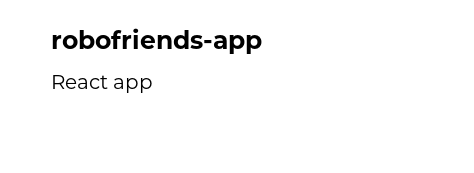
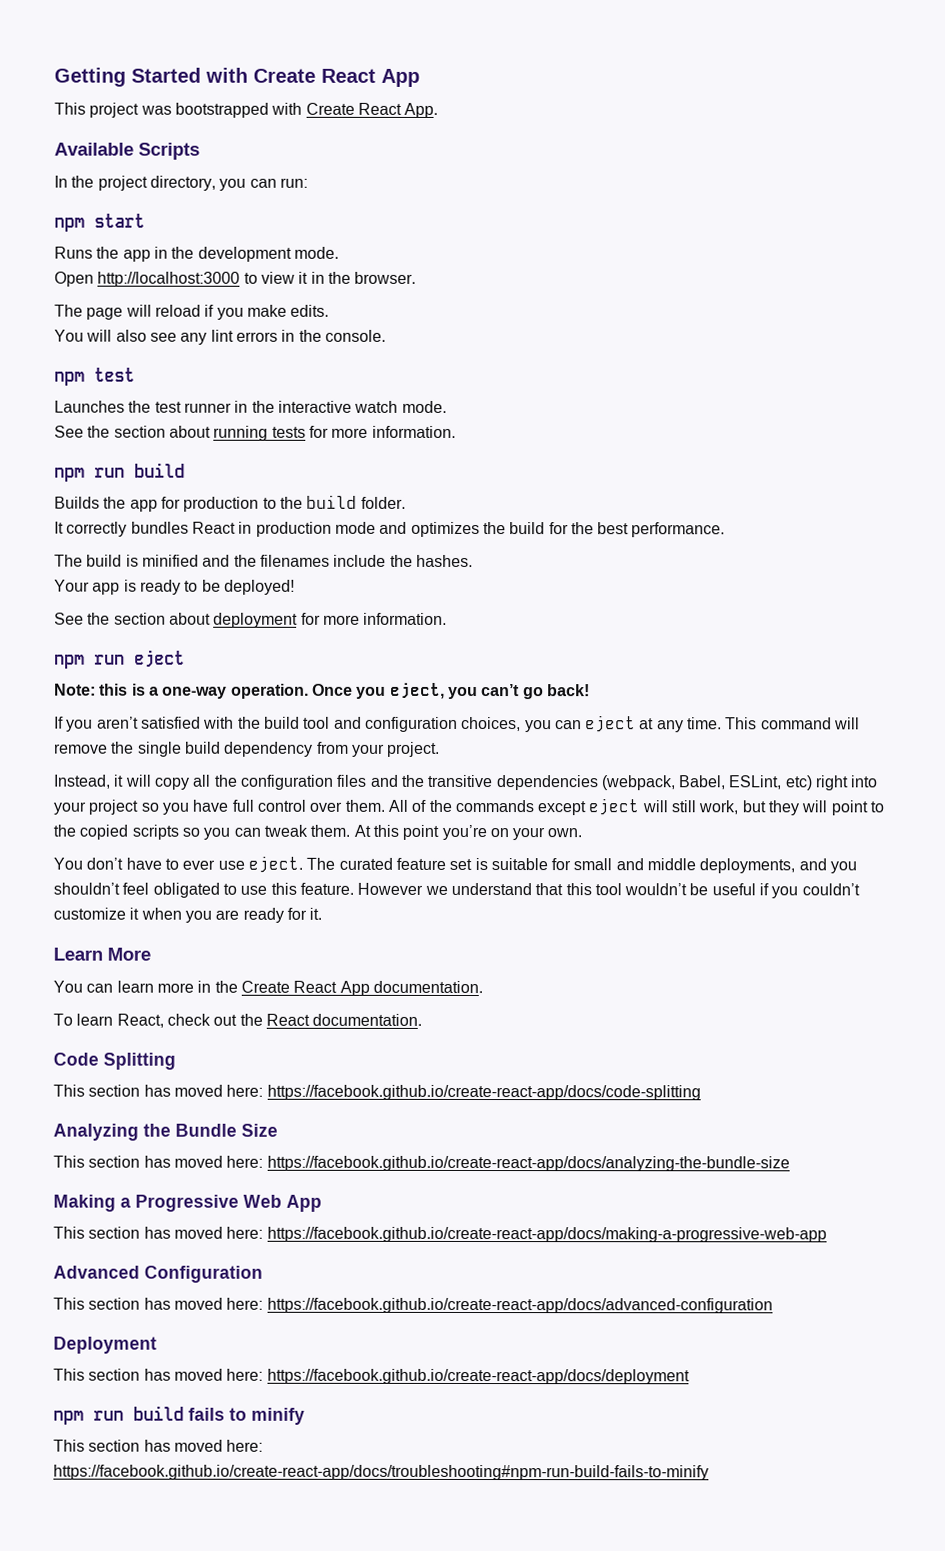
[51,28,262,54] [51,75,154,93] robofriends-app // React app -> [54,67,420,87] [54,102,439,118] [54,142,200,160] [54,175,308,191] [54,213,145,232] [54,246,339,262] [54,271,417,287] [54,304,330,320] [54,329,386,345] [54,367,135,386] [54,400,447,413] [54,425,456,441] [54,462,185,482] [54,494,406,512] [54,521,726,538] [54,554,473,567] [54,579,295,595] [54,612,448,628] [54,649,185,669] [54,682,590,700] [54,715,861,733] [54,741,441,757] [53,774,879,791] [53,798,885,816] [53,824,583,841] [53,855,858,874] [53,882,860,899] [53,907,323,923] [53,947,151,961] [53,980,483,996] [53,1013,423,1028] [53,1052,176,1070] [53,1084,701,1101] [53,1123,278,1141] [53,1155,790,1172] [53,1194,322,1212] [53,1226,827,1243] [53,1265,263,1283] [53,1297,773,1314] [53,1336,157,1354] [53,1368,690,1385] [53,1405,305,1425] [53,1439,264,1452] [53,1464,709,1481] Getting Started with Create React App // This project was bootstrapped with Create React App. // Available Scripts // In the project directory, you can run: // npm start // Runs the app in the development mode. // Open http://localhost:3000 to view it in the browser. // The page will reload if you make edits. // You will also see any lint errors in the console. // npm test // Launches the test runner in the interactive watch mode. // See the section about running tests for more information. // npm run build // Builds the app for production to the build folder. // It correctly bundles React in production mode and optimizes the build for the best performance. // The build is minified and the filenames include the hashes. // Your app is ready to be deployed! // See the section about deployment for more information. // npm run eject // Note: this is a one-way operation. Once you eject, you can’t go back! // If you aren’t satisfied with the build tool and configuration choices, you can eject at any time. This command will remove the single build dependency from your project. // Instead, it will copy all the configuration files and the transitive dependencies (webpack, Babel, ESLint, etc) right into your project so you have full control over them. All of the commands except eject will still work, but they will point to the copied scripts so you can tweak them. At this point you’re on your own. // You don’t have to ever use eject. The curated feature set is suitable for small and middle deployments, and you shouldn’t feel obligated to use this feature. However we understand that this tool wouldn’t be useful if you couldn’t customize it when you are ready for it. // Learn More // You can learn more in the Create React App documentation. // To learn React, check out the React documentation. // Code Splitting // This section has moved here: https://facebook.github.io/create-react-app/docs/code-splitting // Analyzing the Bundle Size // This section has moved here: https://facebook.github.io/create-react-app/docs/analyzing-the-bundle-size // Making a Progressive Web App // This section has moved here: https://facebook.github.io/create-react-app/docs/making-a-progressive-web-app // Advanced Configuration // This section has moved here: https://facebook.github.io/create-react-app/docs/advanced-configuration // Deployment // This section has moved here: https://facebook.github.io/create-react-app/docs/deployment // npm run build fails to minify // This section has moved here: https://facebook.github.io/create-react-app/docs/troubleshooting#npm-run-build-fails-to-minify

